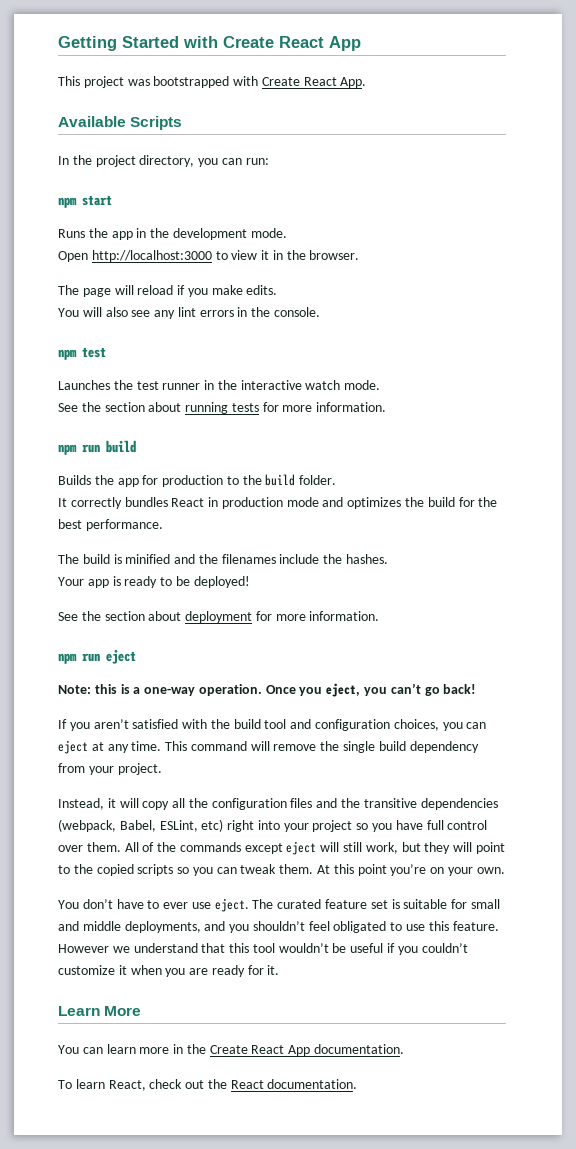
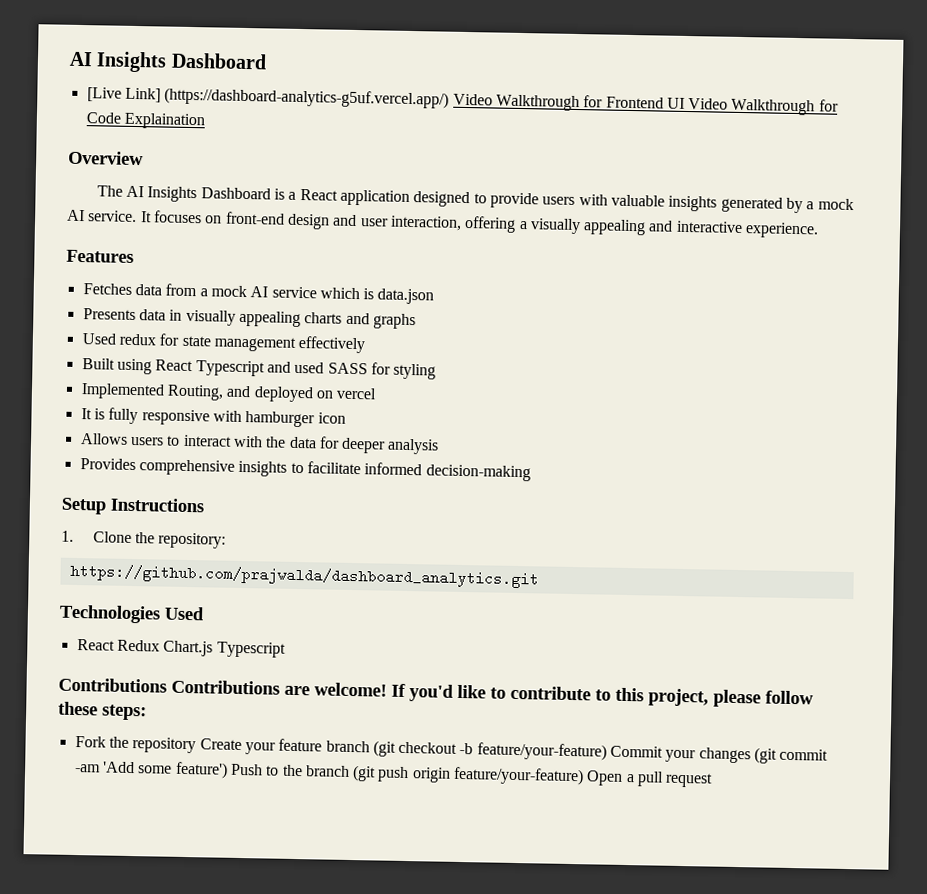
[58,36,361,51] [58,76,367,88] [58,116,183,130] [58,155,269,167] [58,195,112,208] [58,228,287,240] [58,250,360,262] [58,285,278,297] [58,307,321,319] [58,347,106,360] [58,380,381,390] [58,402,387,414] [58,440,136,455] [58,474,337,487] [58,497,498,509] [58,519,163,531] [58,554,389,564] [58,576,250,588] [58,611,380,623] [58,649,136,664] [58,683,477,697] [58,719,487,731] [58,740,479,754] [58,763,162,775] [58,798,498,810] [58,819,488,832] [58,841,505,855] [58,864,505,876] [58,898,500,912] [58,921,499,933] [58,943,468,955] [58,965,280,977] [58,1006,142,1016] [58,1044,405,1056] [58,1079,358,1091] Getting Started with Create React App // This project was bootstrapped with Create React App. // Available Scripts // In the project directory, you can run: // npm start // Runs the app in the development mode. // Open http://localhost:3000 to view it in the browser. // The page will reload if you make edits. // You will also see any lint errors in the console. // npm test // Launches the test runner in the interactive watch mode. // See the section about running tests for more information. // npm run build // Builds the app for production to the build folder. // It correctly bundles React in production mode and optimizes the build for the best performance. // The build is minified and the filenames include the hashes. // Your app is ready to be deployed! // See the section about deployment for more information. // npm run eject // Note: this is a one-way operation. Once you eject, you can’t go back! // If you aren’t satisfied with the build tool and configuration choices, you can eject at any time. This command will remove the single build dependency from your project. // Instead, it will copy all the configuration files and the transitive dependencies (webpack, Babel, ESLint, etc) right into your project so you have full control over them. All of the commands except eject will still work, but they will point to the copied scripts so you can tweak them. At this point you’re on your own. // You don’t have to ever use eject. The curated feature set is suitable for small and middle deployments, and you shouldn’t feel obligated to use this feature. However we understand that this tool wouldn’t be useful if you couldn’t customize it when you are ready for it. // Learn More // You can learn more in the Create React App documentation. // To learn React, check out the React documentation. -> [69,51,267,73] [86,87,839,116] [85,112,205,130] [68,150,144,166] [96,185,854,214] [67,209,820,239] [66,249,134,263] [82,283,435,305] [82,308,416,330] [81,333,366,354] [81,358,437,380] [80,383,378,403] [80,407,346,428] [79,433,440,455] [79,458,531,482] [61,497,205,515] [61,530,227,549] [69,563,539,589] [59,604,205,624] [76,639,286,658] [58,677,814,708] [58,701,147,721] [74,735,829,764] [74,761,714,788] AI Insights Dashboard // [Live Link] (https://dashboard-analytics-g5uf.vercel.app/) Video Walkthrough for Frontend UI Video Walkthrough for Code Explaination // Overview // The AI Insights Dashboard is a React application designed to provide users with valuable insights generated by a mock AI service. It focuses on front-end design and user interaction, offering a visually appealing and interactive experience. // Features // Fetches data from a mock AI service which is data.json // Presents data in visually appealing charts and graphs // Used redux for state management effectively // Built using React Typescript and used SASS for styling // Implemented Routing, and deployed on vercel // It is fully responsive with hamburger icon // Allows users to interact with the data for deeper analysis // Provides comprehensive insights to facilitate informed decision-making // Setup Instructions // 1. Clone the repository: // https://github.com/prajwalda/dashboard_analytics.git // Technologies Used // React Redux Chart.js Typescript // Contributions Contributions are welcome! If you'd like to contribute to this project, please follow these steps: // Fork the repository Create your feature branch (git checkout -b feature/your-feature) Commit your changes (git commit -am 'Add some feature') Push to the branch (git push origin feature/your-feature) Open a pull request

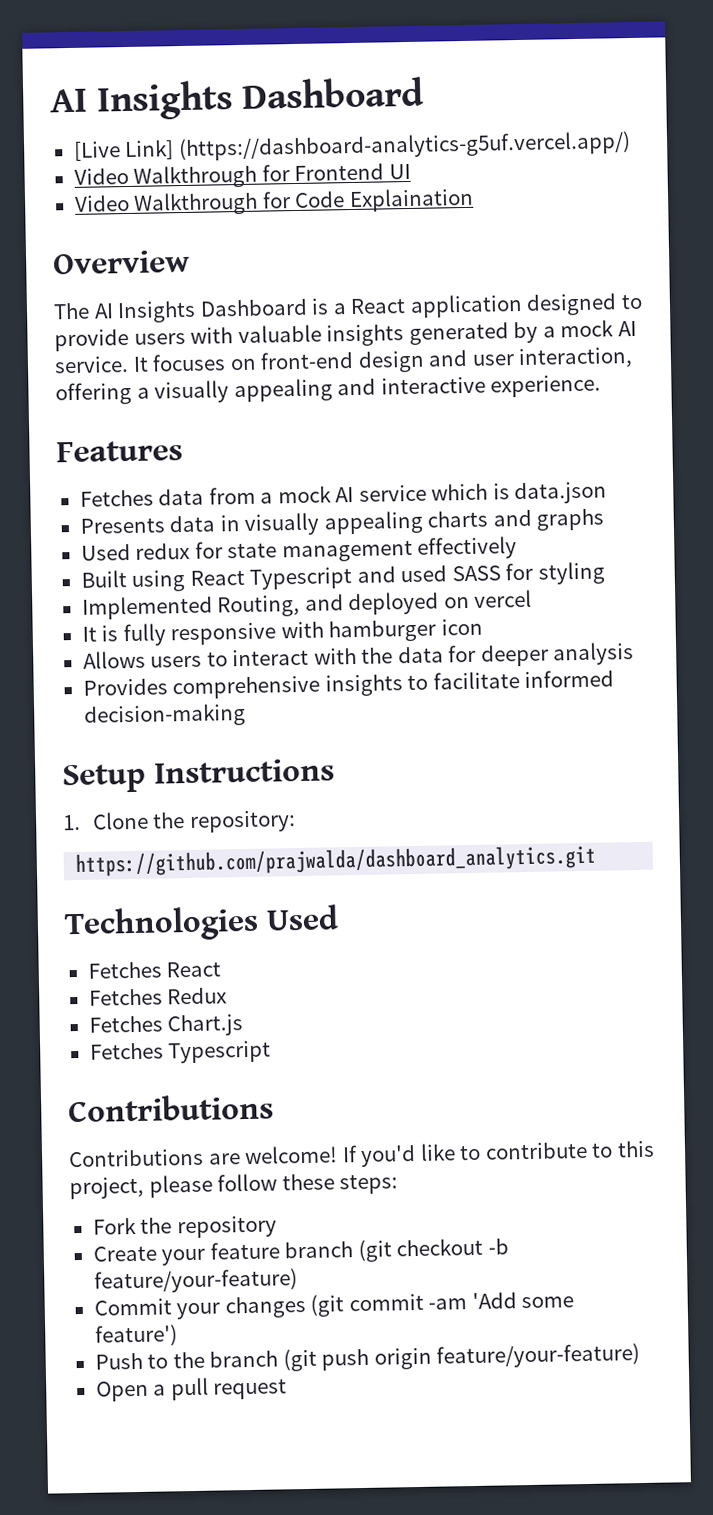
(450, 98) none -> (631, 146) //
(685, 103) none -> (411, 171) //
[76,639,115,651] React -> [87,961,222,979] [88,988,163,1006] Fetches React // Fetches
(160, 645) none -> [88,1015,163,1033] // Fetches
(214, 648) none -> [89,1042,164,1060] // Fetches
(167, 685) none -> (274, 1108) //
(197, 745) none -> (277, 1227) //
(607, 751) none -> (298, 1281) //
(228, 770) none -> (178, 1335) //
(585, 776) none -> (641, 1356) //

